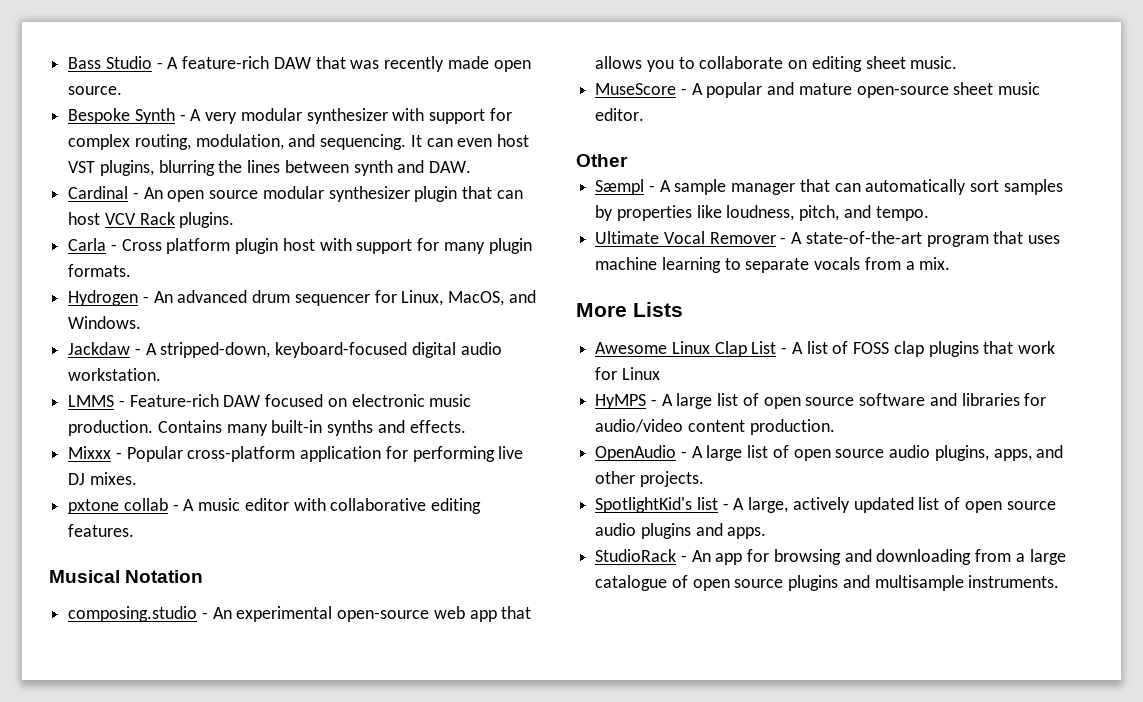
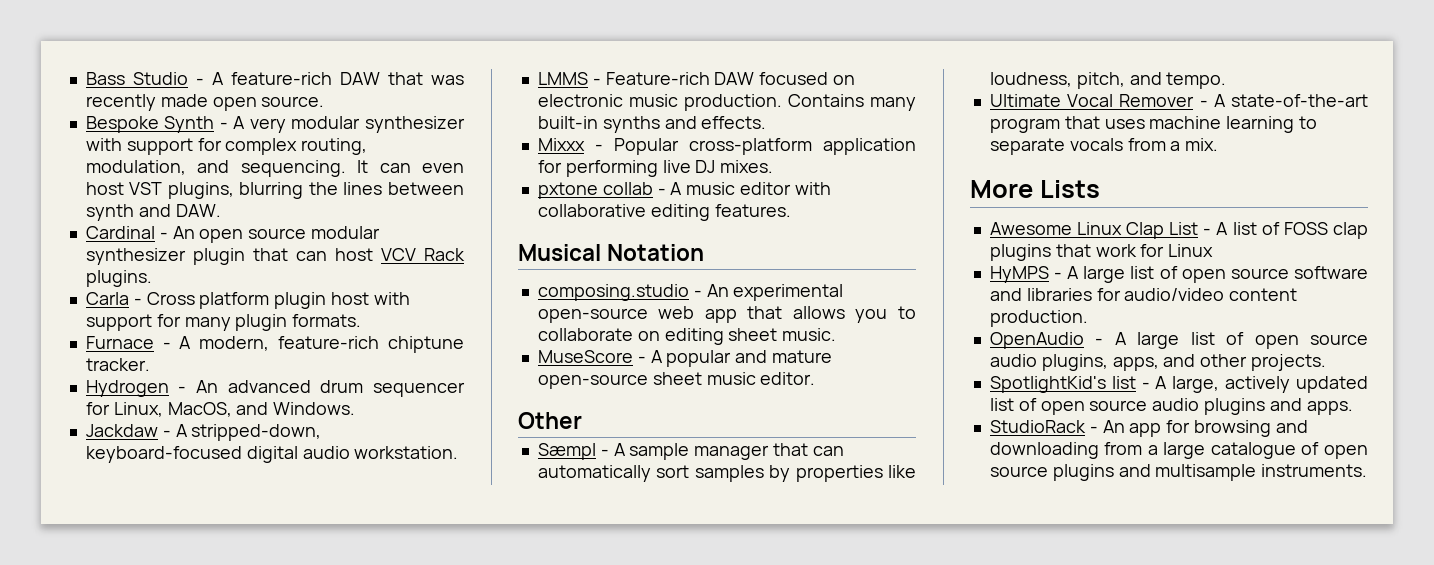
(132, 270) none -> [85,336,464,353] [85,358,150,371] // Furnace - A modern, feature-rich chiptune tracker.

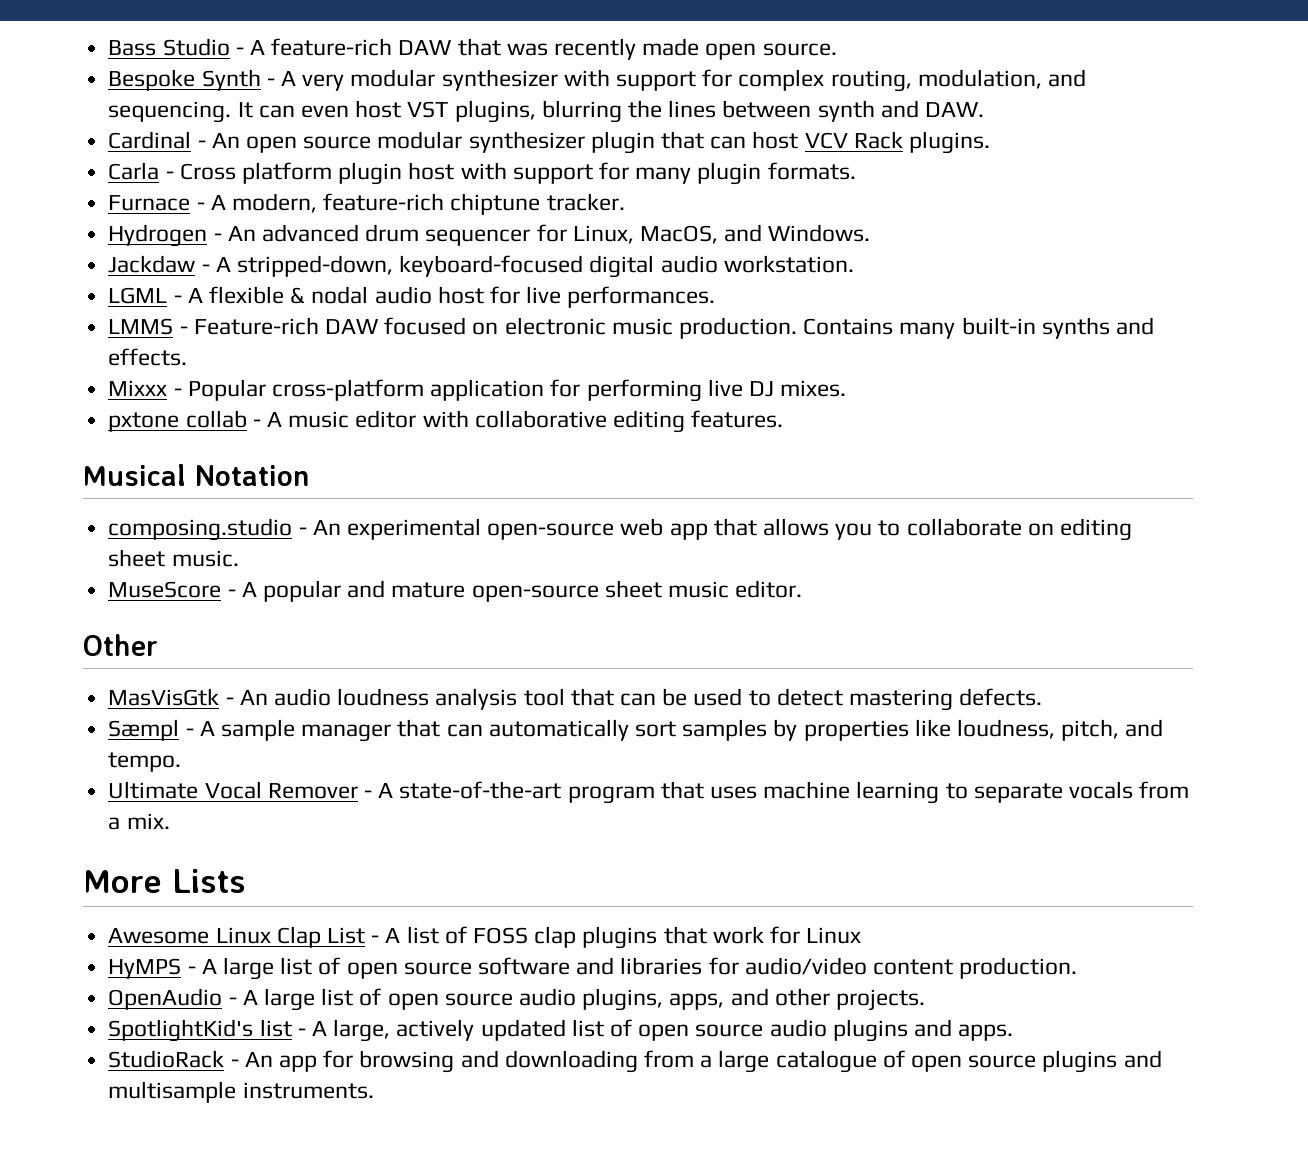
(459, 452) none -> [108,286,716,308] // LGML - A flexible & nodal audio host for live performances.
(582, 420) none -> [108,688,1043,711] // MasVisGtk - An audio loudness analysis tool that can be used to detect mastering defects.

